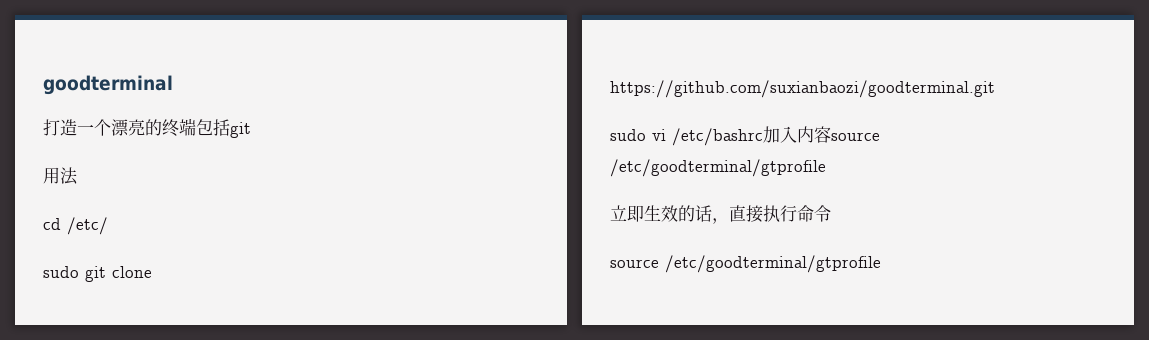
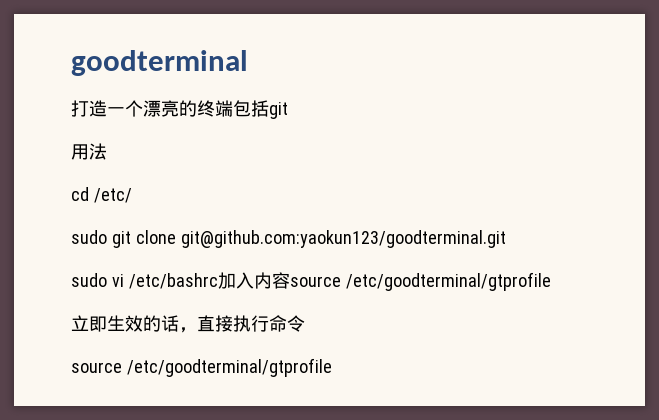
[610,80,995,98] https://github.com/suxianbaozi/goodterminal.git -> [180,230,506,248] git@github.com:yaokun123/goodterminal.git

